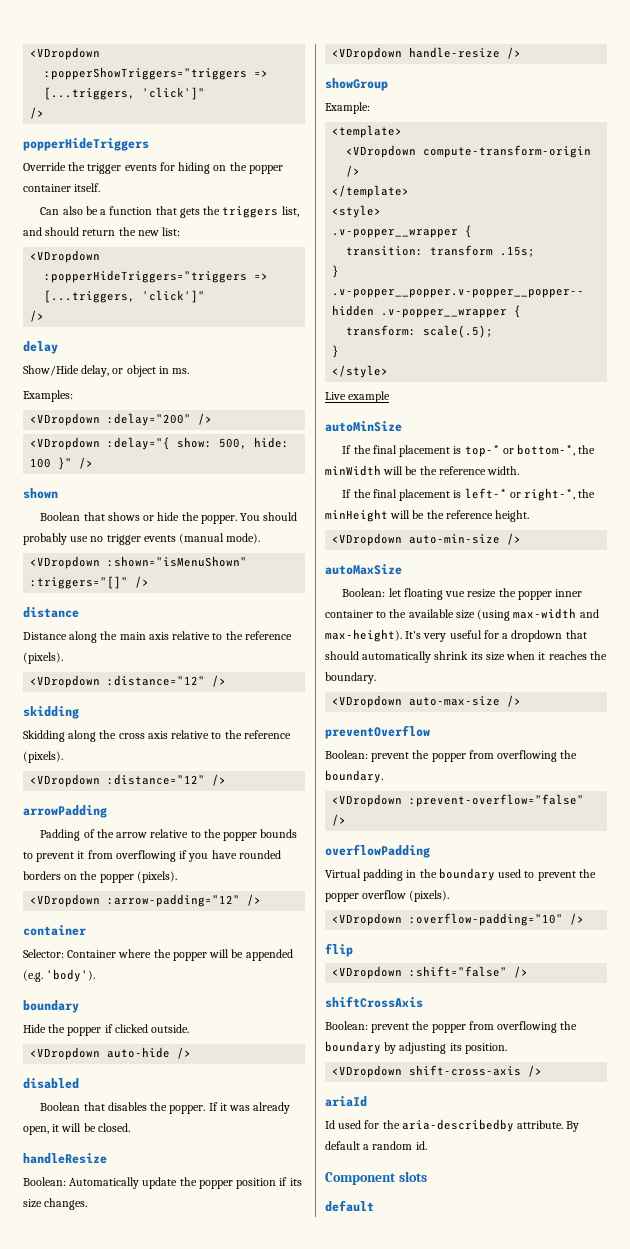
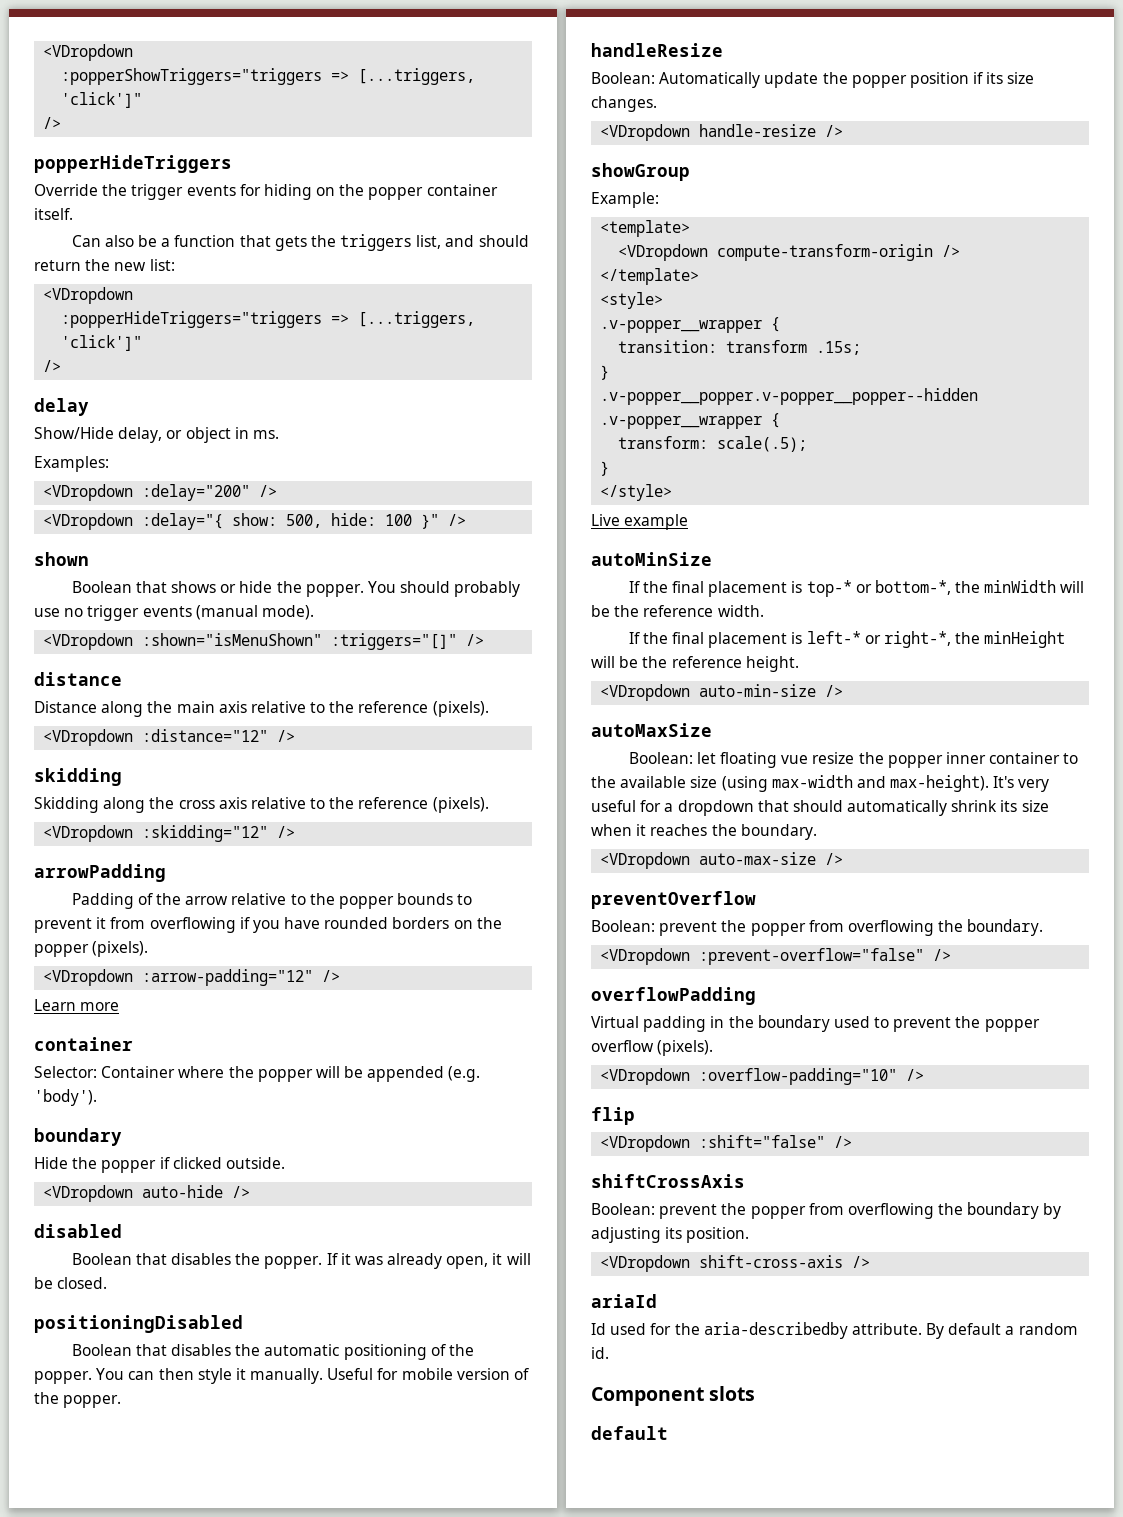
[107,774,206,785] :distance="12" -> [142,825,269,842] :skidding="12"
(262, 900) none -> [34,999,120,1011] // Learn more
(130, 1127) none -> [34,1315,243,1333] [71,1344,474,1360] [34,1368,530,1384] [34,1392,122,1408] // positioningDisabled // Boolean that disables the automatic positioning of the popper. You can then style it manually. Useful for mobile version of the popper.

